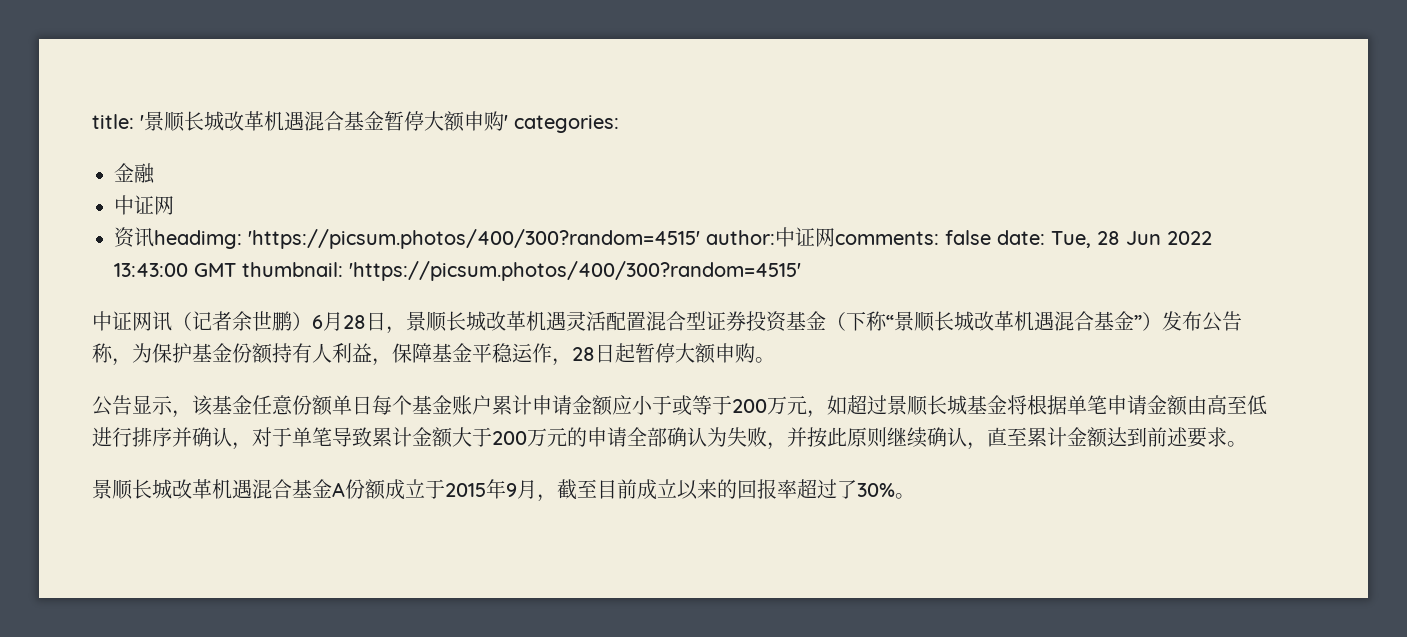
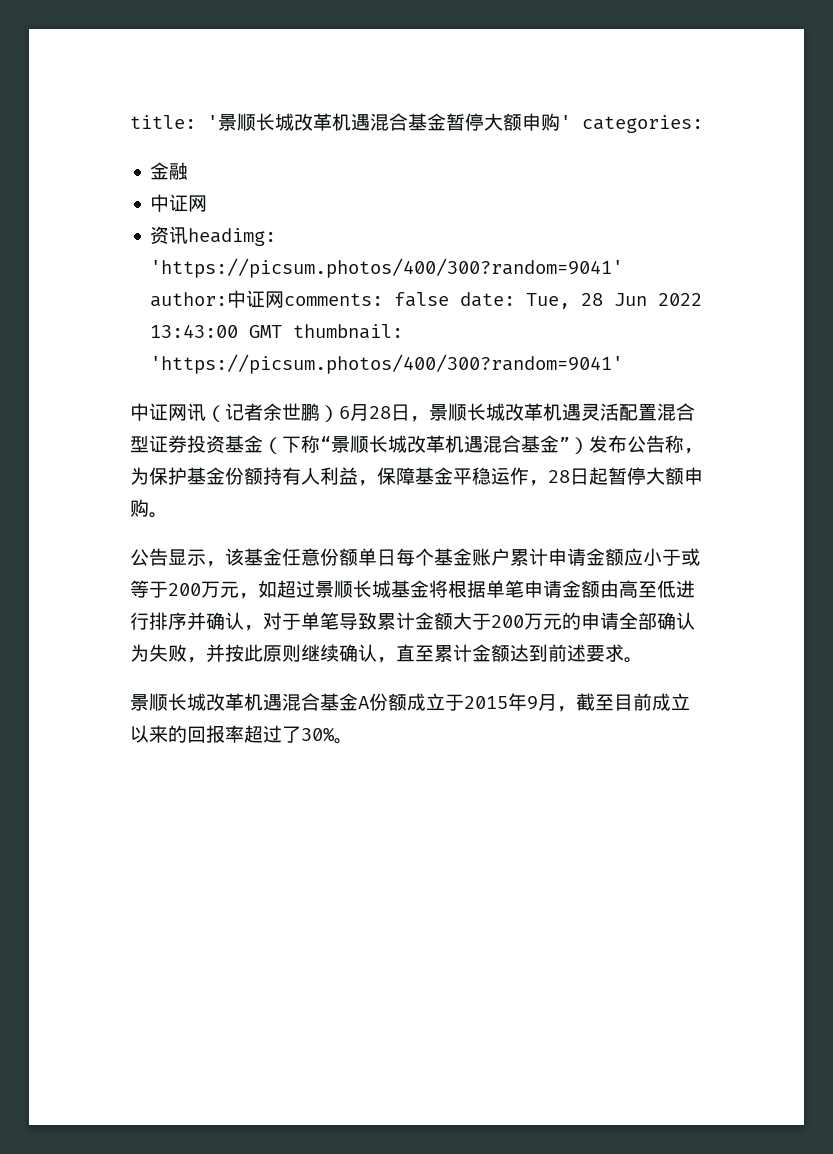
[248,229,700,249] 'https://picsum.photos/400/300?random=4515' -> [150,258,624,278] 'https://picsum.photos/400/300?random=9041'
[349,261,801,281] 'https://picsum.photos/400/300?random=4515' -> [150,354,624,374] 'https://picsum.photos/400/300?random=9041'

